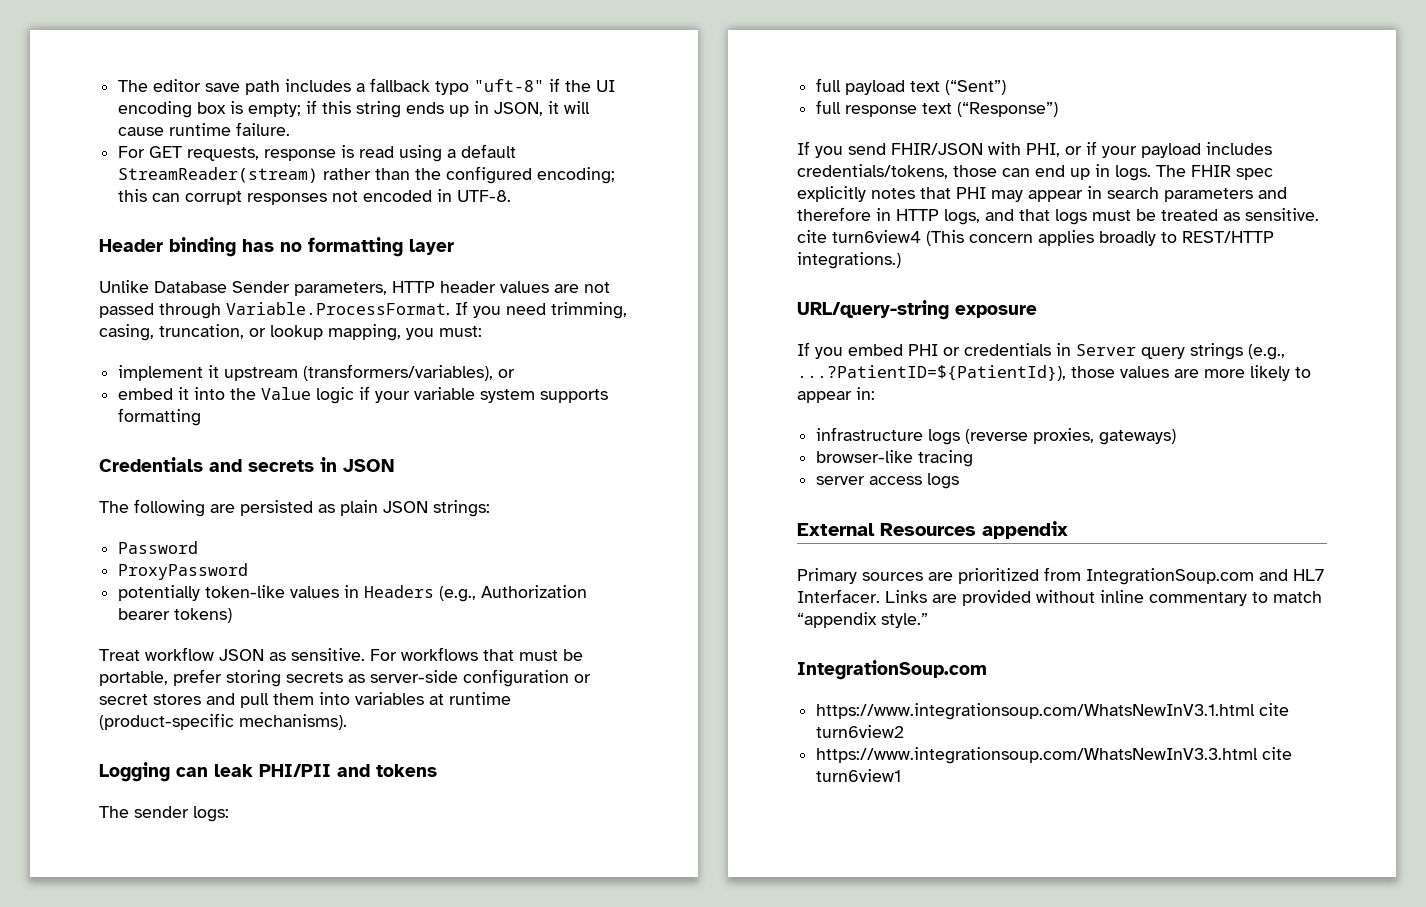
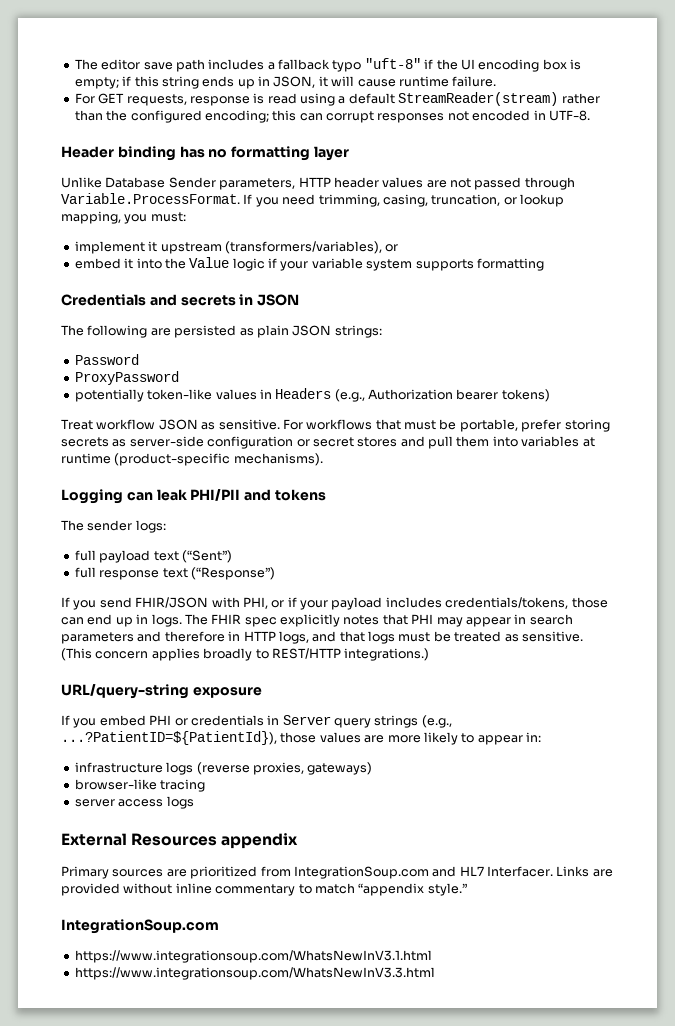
[797,230,921,243] cite turn6view4 -> (583, 636) none
[1259,703,1290,716] [816,725,905,738] cite turn6view2 -> (432, 956) none
[1262,747,1293,760] [816,769,902,782] cite turn6view1 -> (435, 973) none

